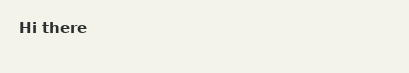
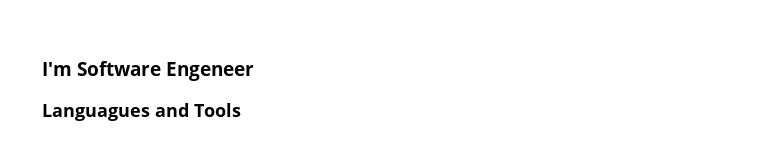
[19,22,87,33] Hi there -> [42,61,254,81] [42,103,241,121] I'm Software Engeneer // Languagues and Tools

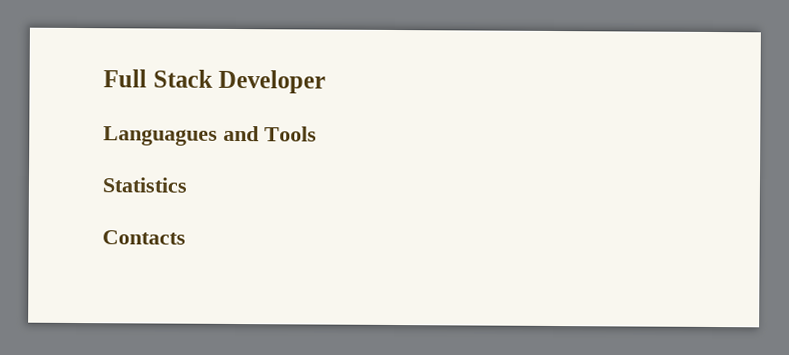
[42,61,254,81] I'm Software Engeneer -> [103,69,327,94] Full Stack Developer
(241, 110) none -> [102,177,187,193] [102,230,186,245] // Statistics // Contacts

